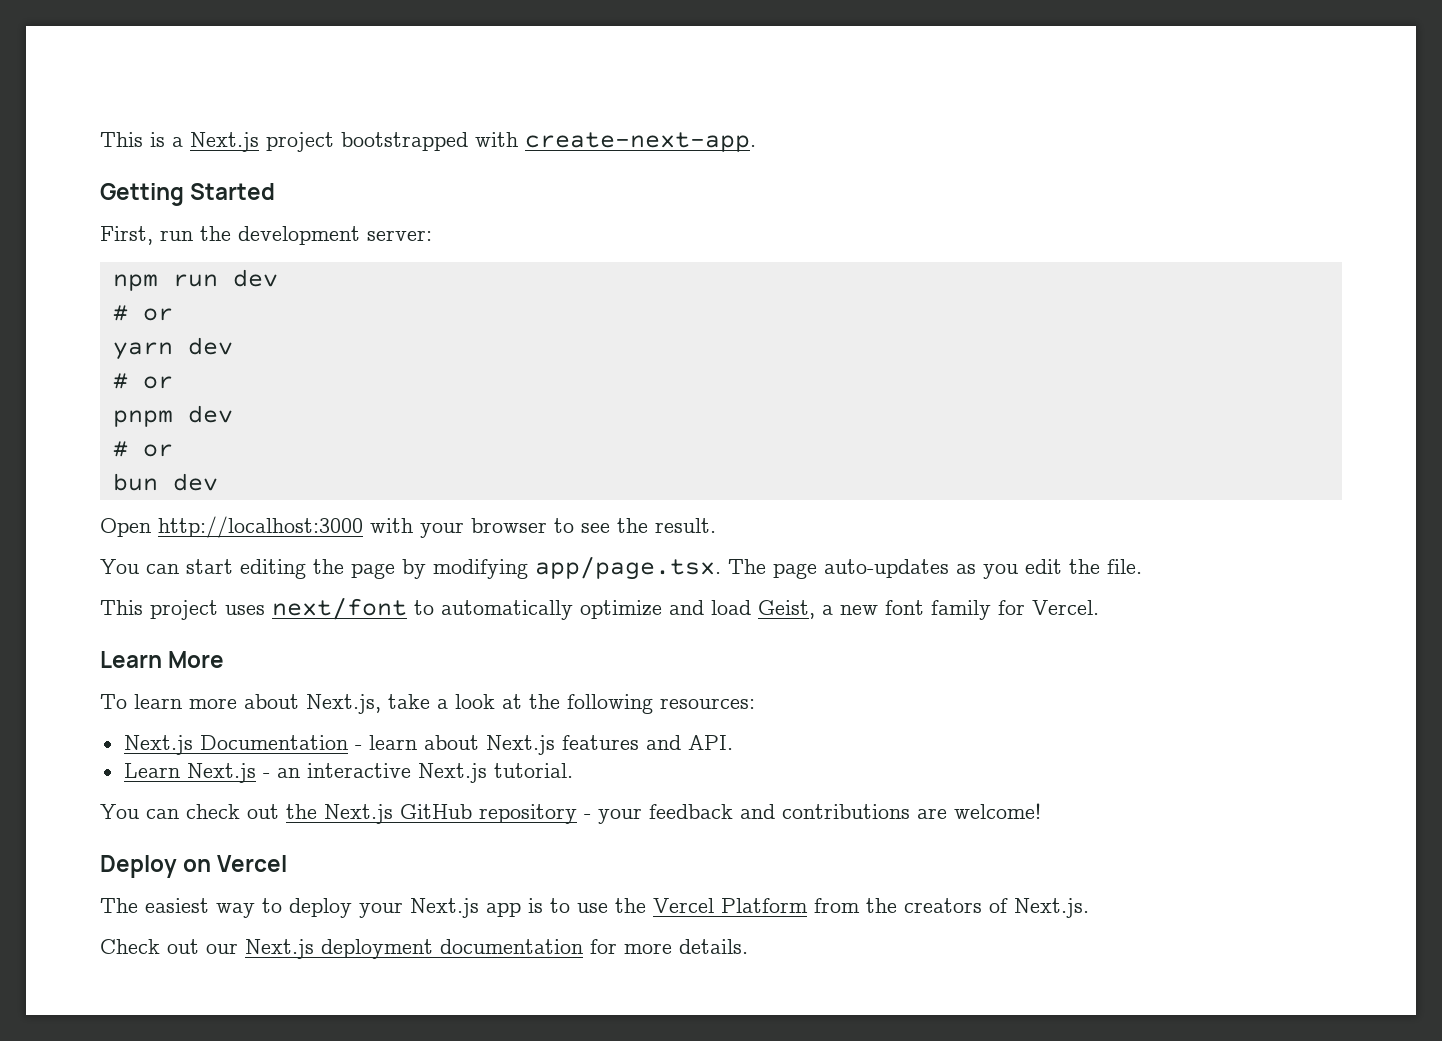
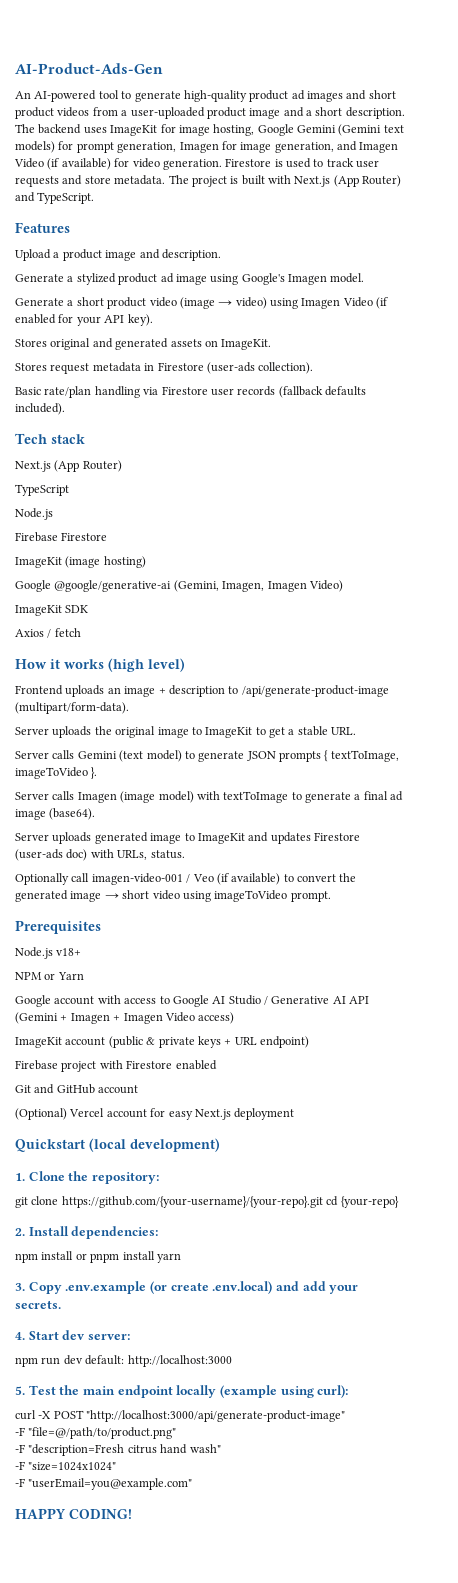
[100,132,756,152] [100,183,276,206] [100,226,432,245] [112,269,278,291] [112,305,173,321] [112,337,233,360] [112,373,173,389] [112,405,233,427] [112,441,173,457] [112,473,218,491] [100,516,716,538] [100,556,1142,580] [100,597,1099,620] [100,651,225,668] [100,694,755,714] [123,735,733,755] [123,763,573,783] [100,803,1041,824] [100,855,288,878] [100,898,1089,918] [100,939,748,959] This is a Next.js project bootstrapped with create-next-app. // Getting Started // First, run the development server: // npm run dev // # or // yarn dev // # or // pnpm dev // # or // bun dev // Open http://localhost:3000 with your browser to see the result. // You can start editing the page by modifying app/page.tsx. The page auto-updates as you edit the file. // This project uses next/font to automatically optimize and load Geist, a new font family for Vercel. // Learn More // To learn more about Next.js, take a look at the following resources: // Next.js Documentation - learn about Next.js features and API. // Learn Next.js - an interactive Next.js tutorial. // You can check out the Next.js GitHub repository - your feedback and contributions are welcome! // Deploy on Vercel // The easiest way to deploy your Next.js app is to use the Vercel Platform from the creators of Next.js. // Check out our Next.js deployment documentation for more details. -> [15,63,163,74] [15,90,396,102] [15,107,405,119] [15,124,404,136] [15,141,399,153] [14,158,380,170] [15,175,402,187] [15,192,95,204] [15,222,70,233] [15,249,221,261] [15,273,365,285] [15,297,389,309] [15,314,153,326] [15,338,272,350] [15,362,314,374] [15,386,366,398] [15,403,65,415] [15,433,85,444] [15,460,122,472] [15,484,69,496] [15,508,53,520] [15,532,108,542] [15,556,146,568] [15,580,343,592] [15,605,89,616] [15,628,81,638] [15,658,185,672] [15,685,389,697] [15,702,129,714] [15,726,357,738] [15,750,399,762] [15,767,98,779] [15,791,404,803] [15,808,96,820] [15,832,360,844] [15,849,185,861] [15,873,357,885] [15,890,331,902] [15,920,101,934] [15,947,82,959] [15,972,84,980] [15,995,370,1007] [15,1012,235,1024] [15,1036,309,1048] [15,1060,217,1072] [15,1084,139,1094] [15,1108,295,1120] [15,1138,220,1152] [15,1171,159,1184] [15,1196,399,1208] [15,1226,159,1239] [15,1251,181,1263] [15,1281,359,1294] [15,1300,61,1309] [15,1330,130,1340] [15,1355,232,1367] [15,1385,349,1398] [15,1410,346,1422] [15,1427,177,1439] [15,1444,221,1456] [15,1461,117,1471] [15,1478,193,1490] [15,1508,132,1519] AI-Product-Ads-Gen // An AI-powered tool to generate high-quality product ad images and short product videos from a user-uploaded product image and a short description. The backend uses ImageKit for image hosting, Google Gemini (Gemini text models) for prompt generation, Imagen for image generation, and Imagen Video (if available) for video generation. Firestore is used to track user requests and store metadata. The project is built with Next.js (App Router) and TypeScript. // Features // Upload a product image and description. // Generate a stylized product ad image using Google's Imagen model. // Generate a short product video (image → video) using Imagen Video (if enabled for your API key). // Stores original and generated assets on ImageKit. // Stores request metadata in Firestore (user-ads collection). // Basic rate/plan handling via Firestore user records (fallback defaults included). // Tech stack // Next.js (App Router) // TypeScript // Node.js // Firebase Firestore // ImageKit (image hosting) // Google @google/generative-ai (Gemini, Imagen, Imagen Video) // ImageKit SDK // Axios / fetch // How it works (high level) // Frontend uploads an image + description to /api/generate-product-image (multipart/form-data). // Server uploads the original image to ImageKit to get a stable URL. // Server calls Gemini (text model) to generate JSON prompts { textToImage, imageToVideo }. // Server calls Imagen (image model) with textToImage to generate a final ad image (base64). // Server uploads generated image to ImageKit and updates Firestore (user-ads doc) with URLs, status. // Optionally call imagen-video-001 / Veo (if available) to convert the generated image → short video using imageToVideo prompt. // Prerequisites // Node.js v18+ // NPM or Yarn // Google account with access to Google AI Studio / Generative AI API (Gemini + Imagen + Imagen Video access) // ImageKit account (public & private keys + URL endpoint) // Firebase project with Firestore enabled // Git and GitHub account // (Optional) Vercel account for easy Next.js deployment // Quickstart (local development) // 1. Clone the repository: // git clone https://github.com/{your-username}/{your-repo}.git cd {your-repo} // 2. Install dependencies: // npm install or pnpm install yarn // 3. Copy .env.example (or create .env.local) and add your secrets. // 4. Start dev server: // npm run dev default: http://localhost:3000 // 5. Test the main endpoint locally (example using curl): // curl -X POST "http://localhost:3000/api/generate-product-image" // -F "file=@/path/to/product.png" // -F "description=Fresh citrus hand wash" // -F "size=1024x1024" // -F "userEmail=you@example.com" // HAPPY CODING!

